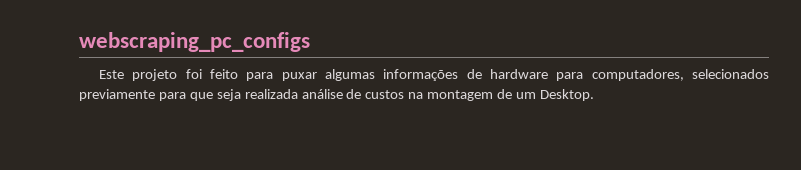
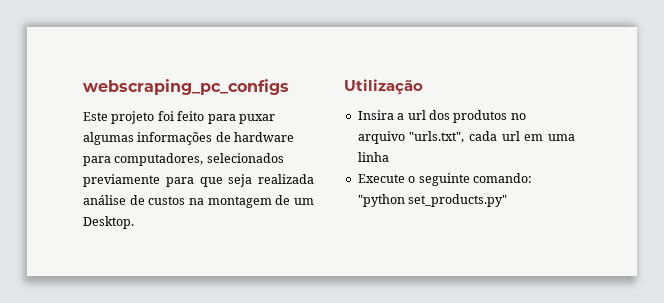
(594, 95) none -> [344,79,423,95] [357,110,526,123] [357,131,575,144] [357,152,389,162] [357,173,532,186] [357,194,508,207] // Utilização // Insira a url dos produtos no arquivo "urls.txt", cada url em uma linha // Execute o seguinte comando: "python set_products.py"

